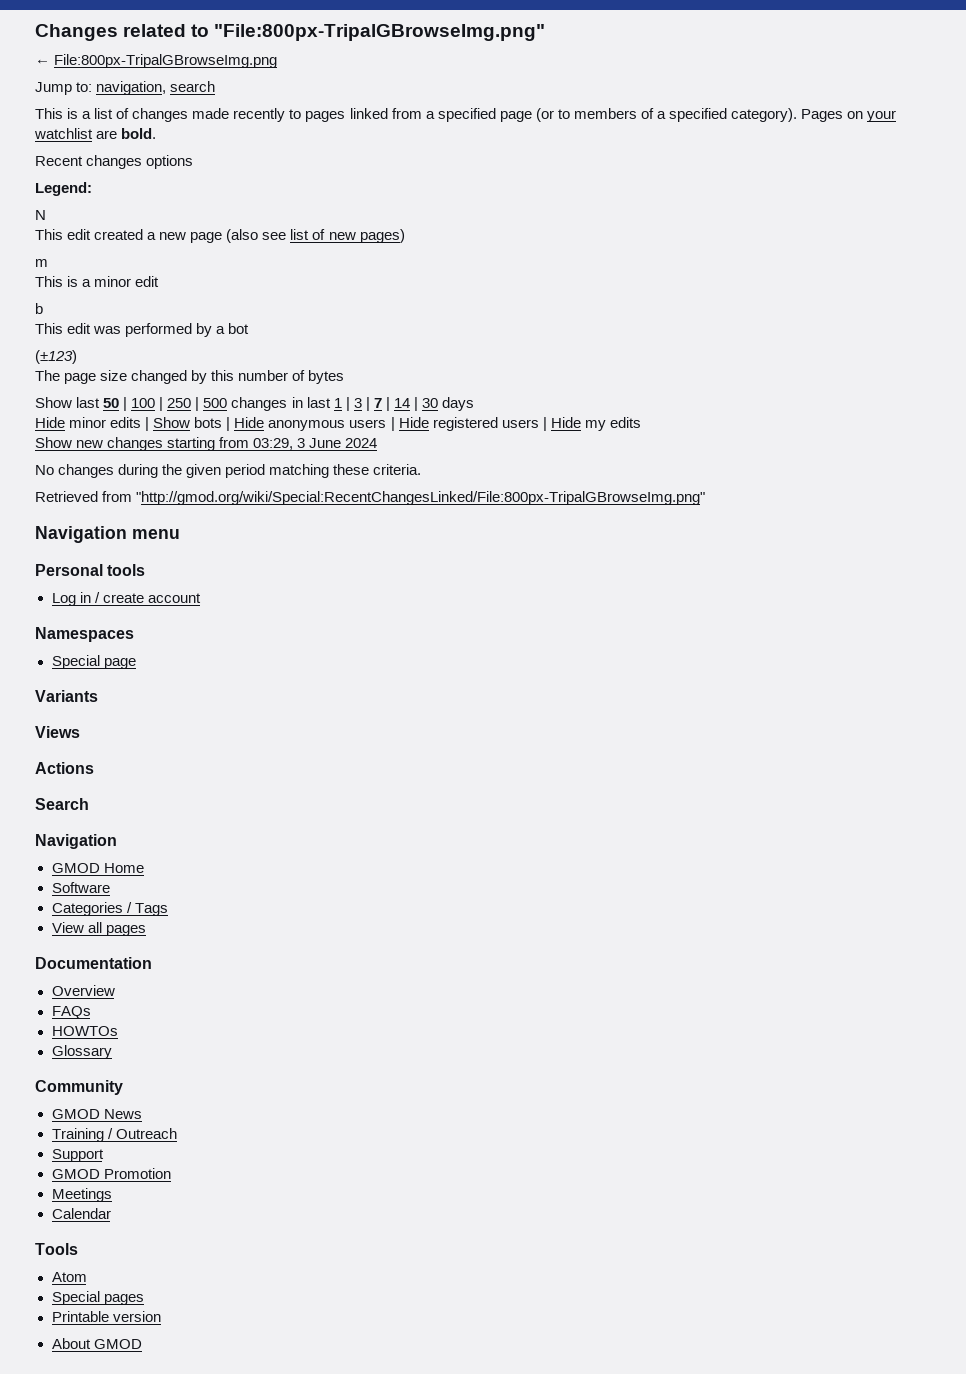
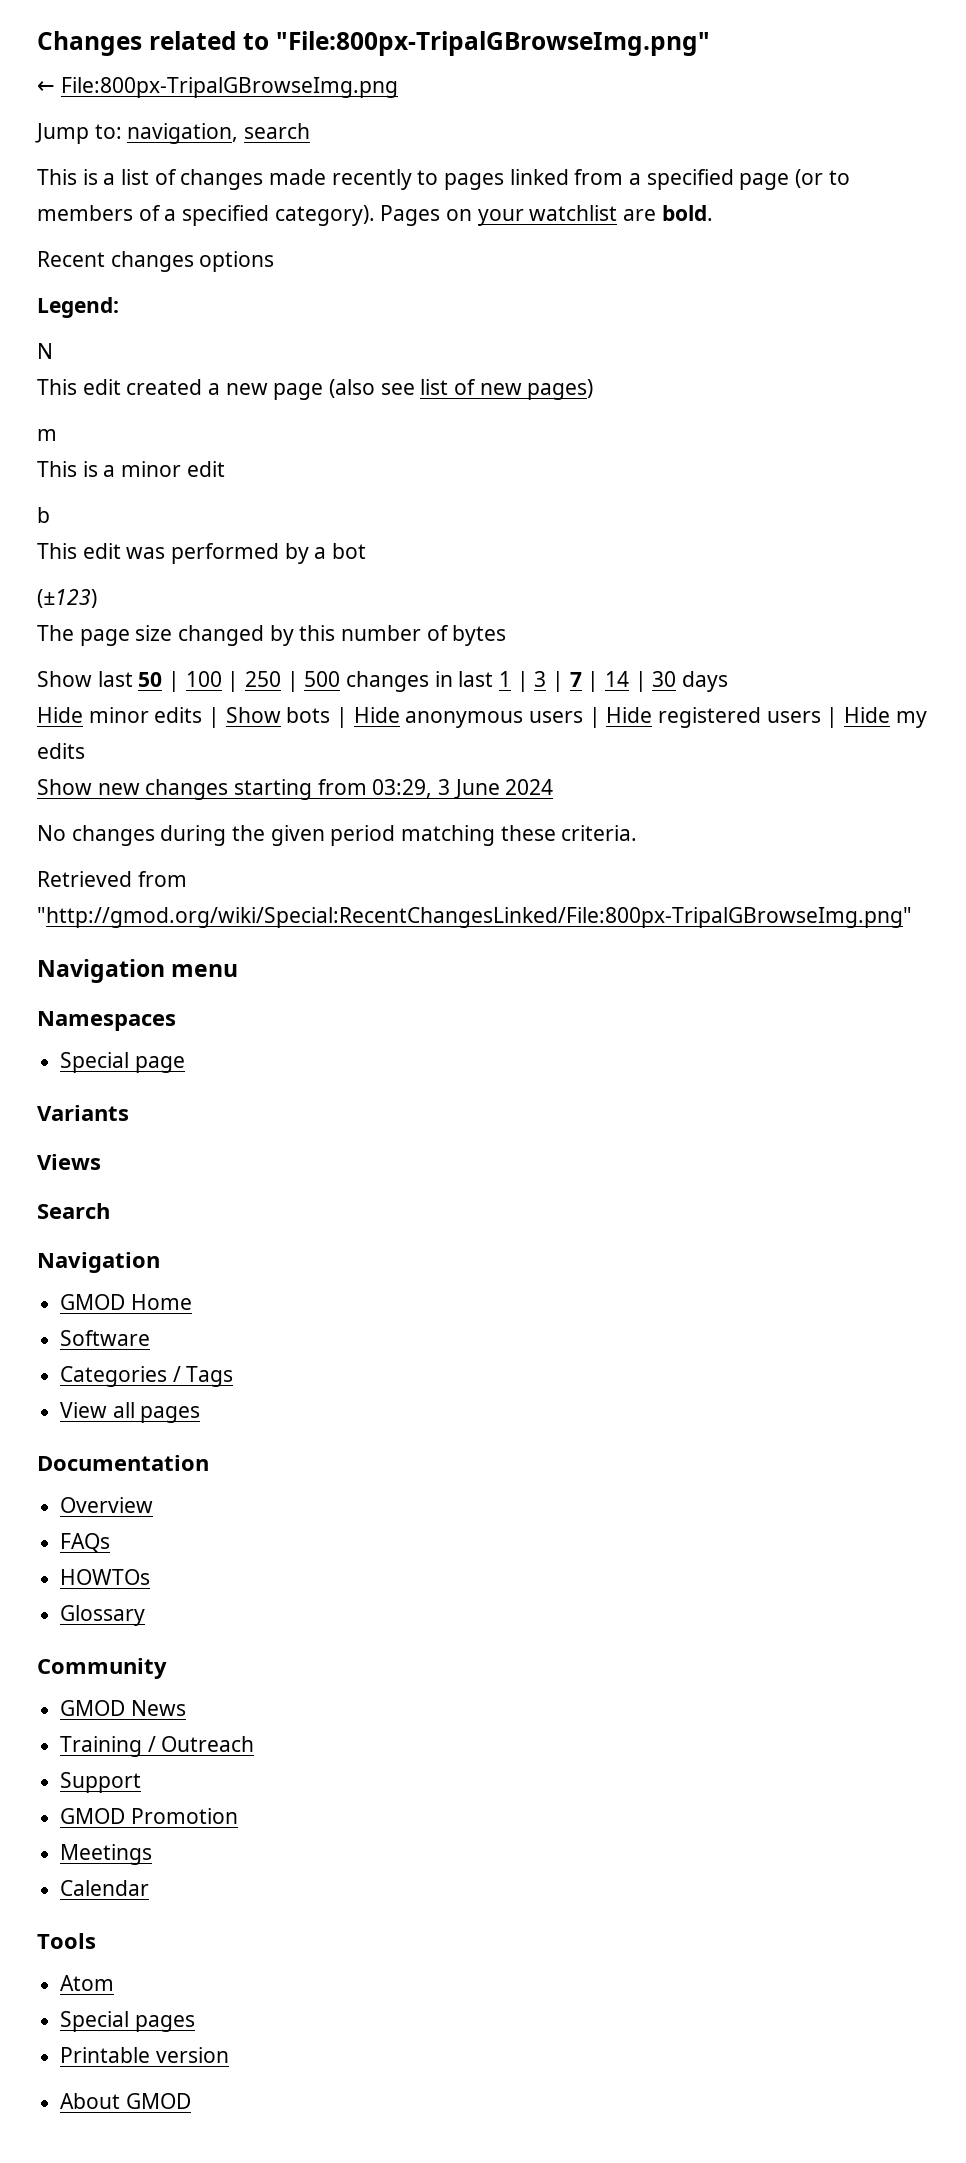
[35,564,146,576] [51,592,201,606] // Personal tools // Log in / create account -> (239, 970) none
[35,762,94,774] // Actions -> (101, 1162) none

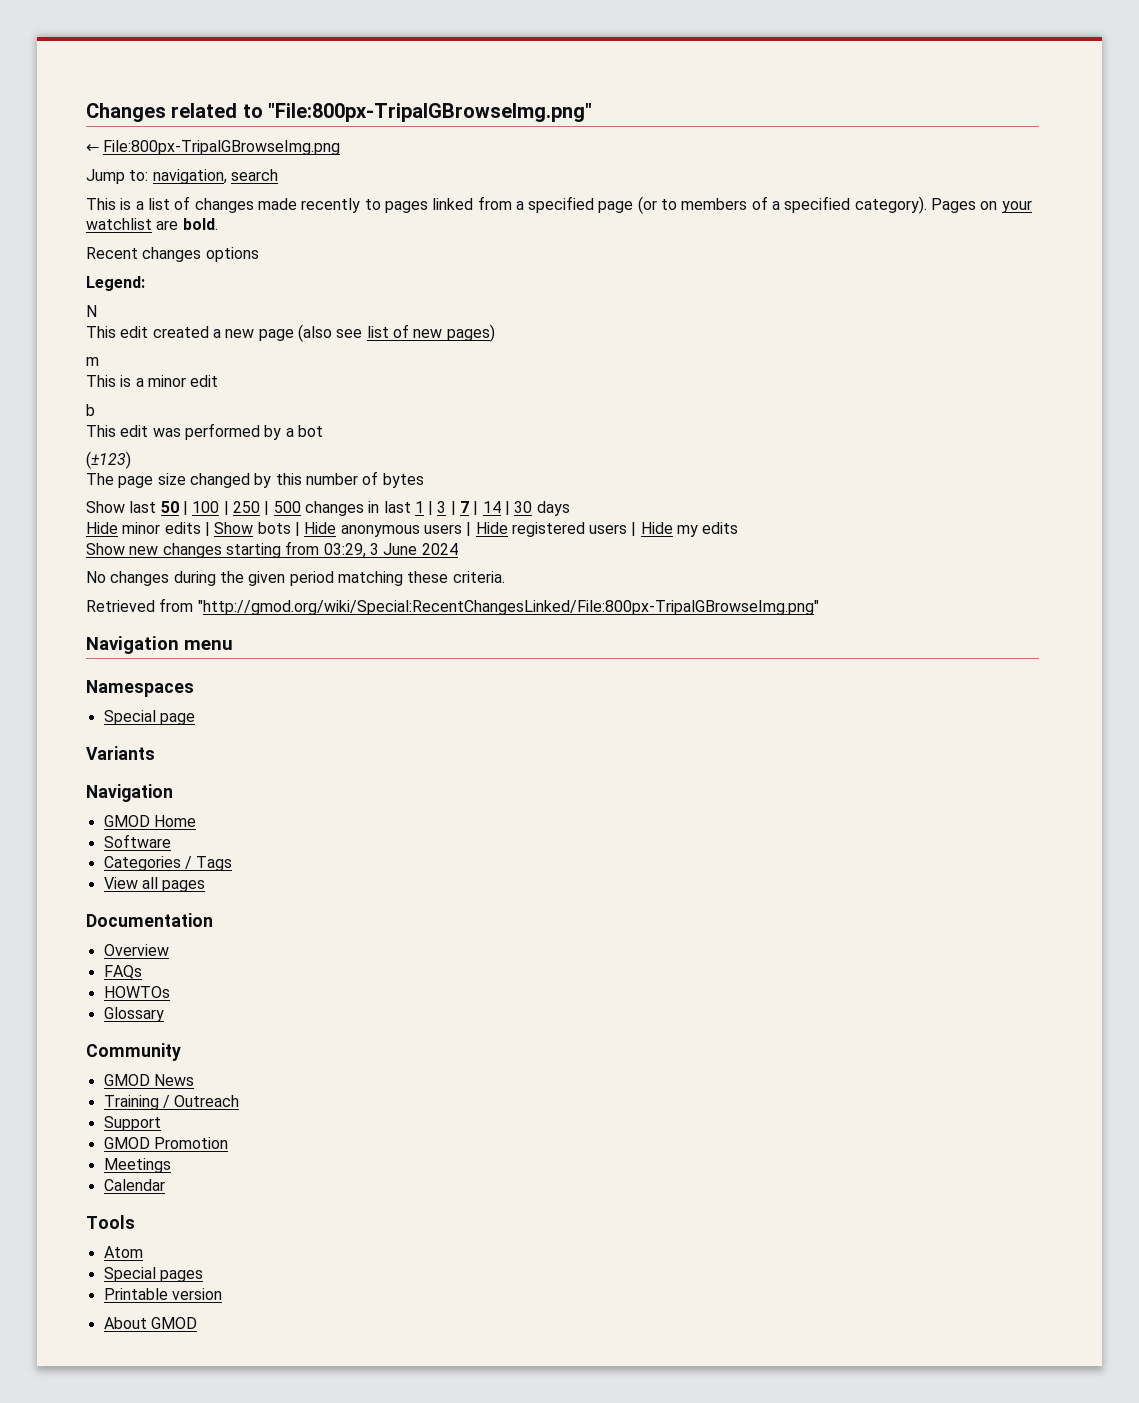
[37,1154,101,1170] [37,1203,110,1219] // Views // Search -> (155, 753) none

